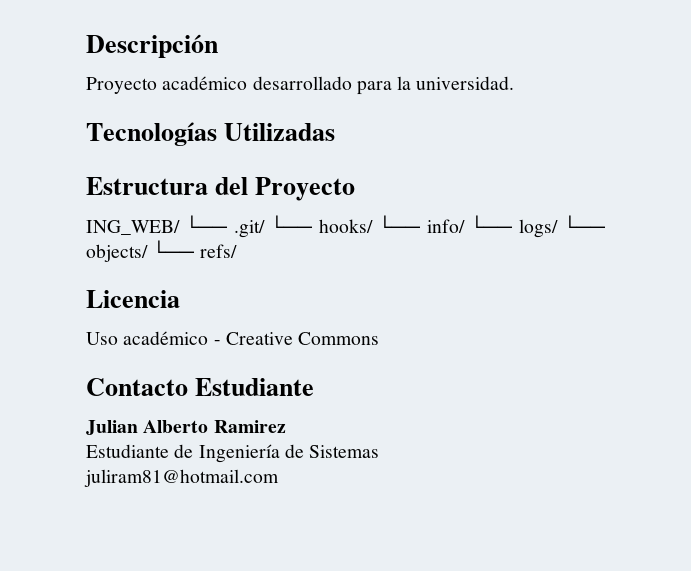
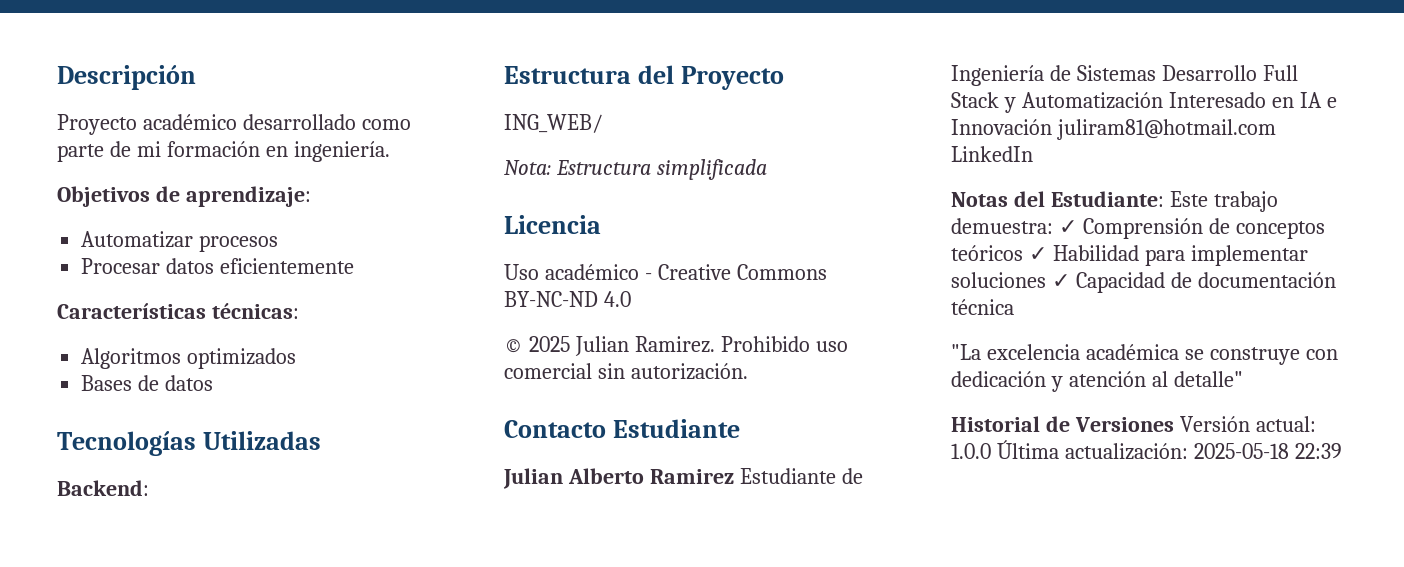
[356,76,515,95] para la universidad. -> [361,119,411,130] [57,141,390,162] [57,186,311,207] [81,231,279,252] [81,258,355,274] [57,303,299,319] [81,348,297,369] [81,375,214,391] como parte de mi formación en ingeniería. // Objetivos de aprendizaje: // Automatizar procesos // Procesar datos eficientemente // Características técnicas: // Algoritmos optimizados // Bases de datos
(336, 132) none -> [57,480,149,496] // Backend:
[185,215,607,238] [86,240,237,262] └── .git/ └── hooks/ └── info/ └── logs/ └── objects/ └── refs/ -> [504,159,767,180] // Nota: Estructura simplificada
(380, 338) none -> [504,291,631,307] [504,336,848,356] [504,363,748,380] BY-NC-ND 4.0 // © 2025 Julian Ramirez. Prohibido uso comercial sin autorización.
(286, 426) // -> (734, 476) none
[84,469,279,487] // juliram81@hotmail.com -> [1161,65,1298,81] [951,92,1337,113] [951,119,1276,140] [951,146,1033,162] [951,191,1278,212] [951,218,1325,239] [951,245,1308,266] [951,272,1336,293] [951,299,1014,315] [951,344,1338,365] [951,371,1243,392] [951,416,1316,432] [951,440,1342,460] Desarrollo Full Stack y Automatización Interesado en IA e Innovación juliram81@hotmail.com LinkedIn // Notas del Estudiante: Este trabajo demuestra: ✓ Comprensión de conceptos teóricos ✓ Habilidad para implementar soluciones ✓ Capacidad de documentación técnica // "La excelencia académica se construye con dedicación y atención al detalle" // Historial de Versiones Versión actual: 1.0.0 Última actualización: 2025-05-18 22:39

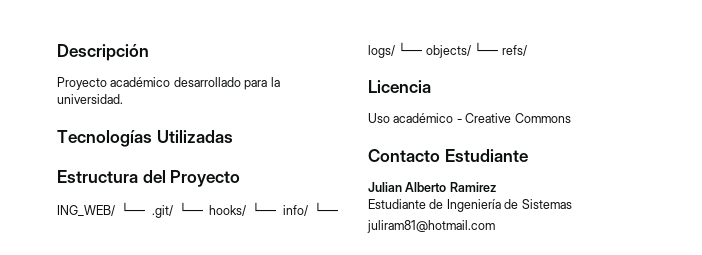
[361,119,411,130] [57,141,390,162] [57,186,311,207] [81,231,279,252] [81,258,355,274] [57,303,299,319] [81,348,297,369] [81,375,214,391] como parte de mi formación en ingeniería. // Objetivos de aprendizaje: // Automatizar procesos // Procesar datos eficientemente // Características técnicas: // Algoritmos optimizados // Bases de datos -> [244,77,280,90] [57,94,123,104] para la universidad.
[57,480,149,496] // Backend: -> (233, 136) none
[504,159,767,180] // Nota: Estructura simplificada -> [121,202,338,218] [368,42,527,58] └── .git/ └── hooks/ └── info/ └── logs/ └── objects/ └── refs/
[504,291,631,307] [504,336,848,356] [504,363,748,380] BY-NC-ND 4.0 // © 2025 Julian Ramirez. Prohibido uso comercial sin autorización. -> (571, 118) none
(734, 476) none -> (496, 187) //
[1161,65,1298,81] [951,92,1337,113] [951,119,1276,140] [951,146,1033,162] [951,191,1278,212] [951,218,1325,239] [951,245,1308,266] [951,272,1336,293] [951,299,1014,315] [951,344,1338,365] [951,371,1243,392] [951,416,1316,432] [951,440,1342,460] Desarrollo Full Stack y Automatización Interesado en IA e Innovación juliram81@hotmail.com LinkedIn // Notas del Estudiante: Este trabajo demuestra: ✓ Comprensión de conceptos teóricos ✓ Habilidad para implementar soluciones ✓ Capacidad de documentación técnica // "La excelencia académica se construye con dedicación y atención al detalle" // Historial de Versiones Versión actual: 1.0.0 Última actualización: 2025-05-18 22:39 -> [367,220,495,233] // juliram81@hotmail.com

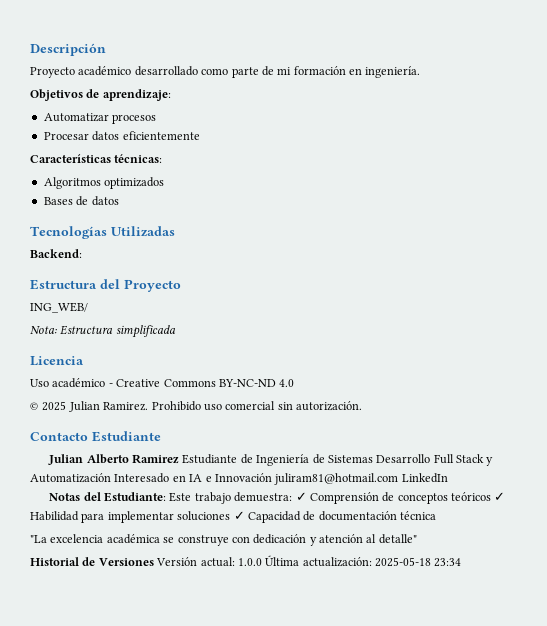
[244,77,280,90] [57,94,123,104] para la universidad. -> [201,66,421,78] [30,89,171,101] [43,113,157,124] [43,131,200,141] [30,154,163,163] [43,177,165,189] [43,196,119,206] como parte de mi formación en ingeniería. // Objetivos de aprendizaje: // Automatizar procesos // Procesar datos eficientemente // Características técnicas: // Algoritmos optimizados // Bases de datos
(233, 136) none -> [30,249,82,258] // Backend:
[121,202,338,218] [368,42,527,58] └── .git/ └── hooks/ └── info/ └── logs/ └── objects/ └── refs/ -> [30,325,176,338] // Nota: Estructura simplificada
(571, 118) none -> [218,379,295,387] [30,401,362,412] BY-NC-ND 4.0 // © 2025 Julian Ramirez. Prohibido uso comercial sin autorización.
(496, 187) // -> (179, 459) none
[367,220,495,233] // juliram81@hotmail.com -> [376,454,494,466] [30,473,448,485] [49,492,506,504] [30,511,436,523] [30,534,417,546] [30,555,462,567] Desarrollo Full Stack y Automatización Interesado en IA e Innovación juliram81@hotmail.com LinkedIn // Notas del Estudiante: Este trabajo demuestra: ✓ Comprensión de conceptos teóricos ✓ Habilidad para implementar soluciones ✓ Capacidad de documentación técnica // "La excelencia académica se construye con dedicación y atención al detalle" // Historial de Versiones Versión actual: 1.0.0 Última actualización: 2025-05-18 23:34

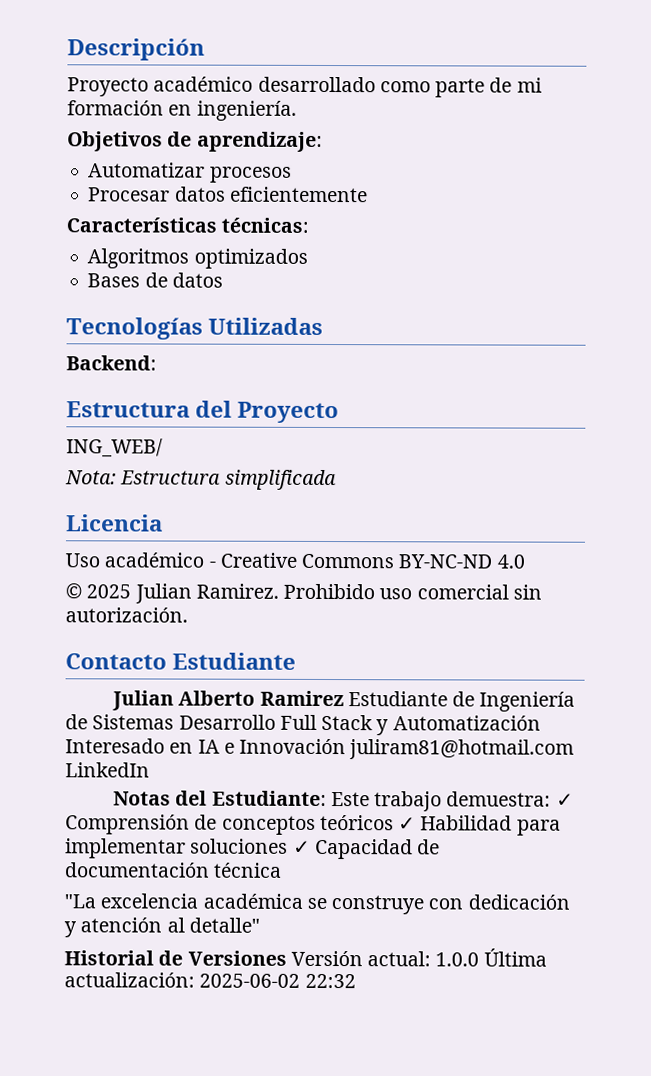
[375,557,462,567] 2025-05-18 23:34 -> [199,973,356,989] 2025-06-02 22:32

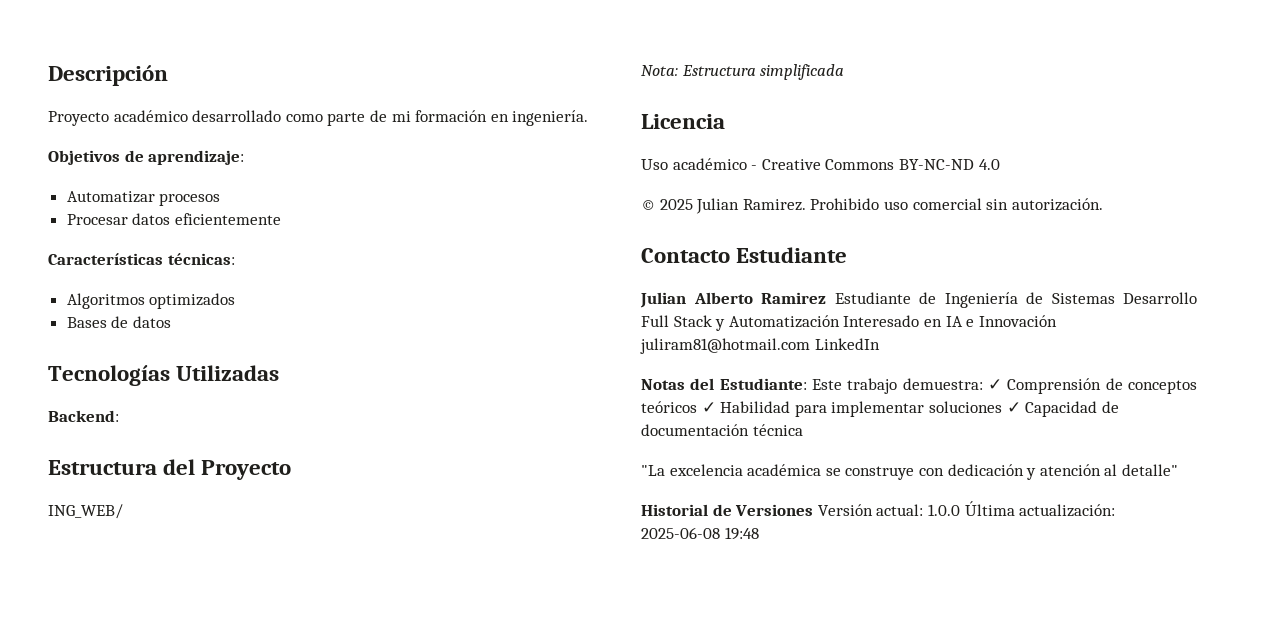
[199,973,356,989] 2025-06-02 22:32 -> [641,527,759,540] 2025-06-08 19:48

